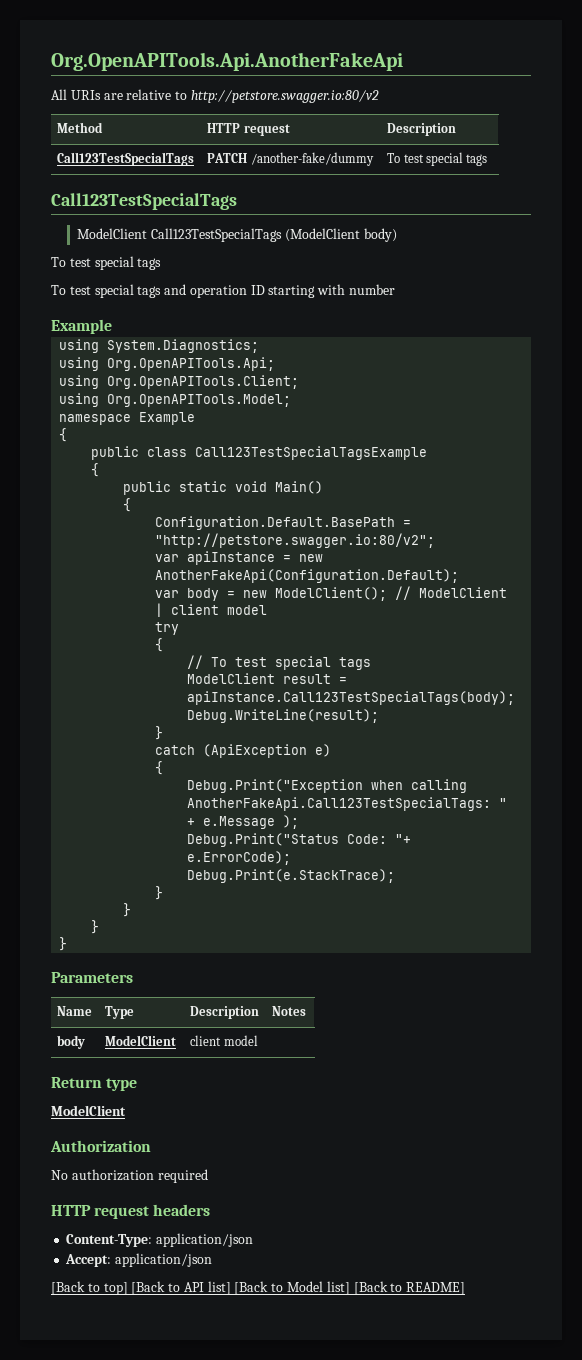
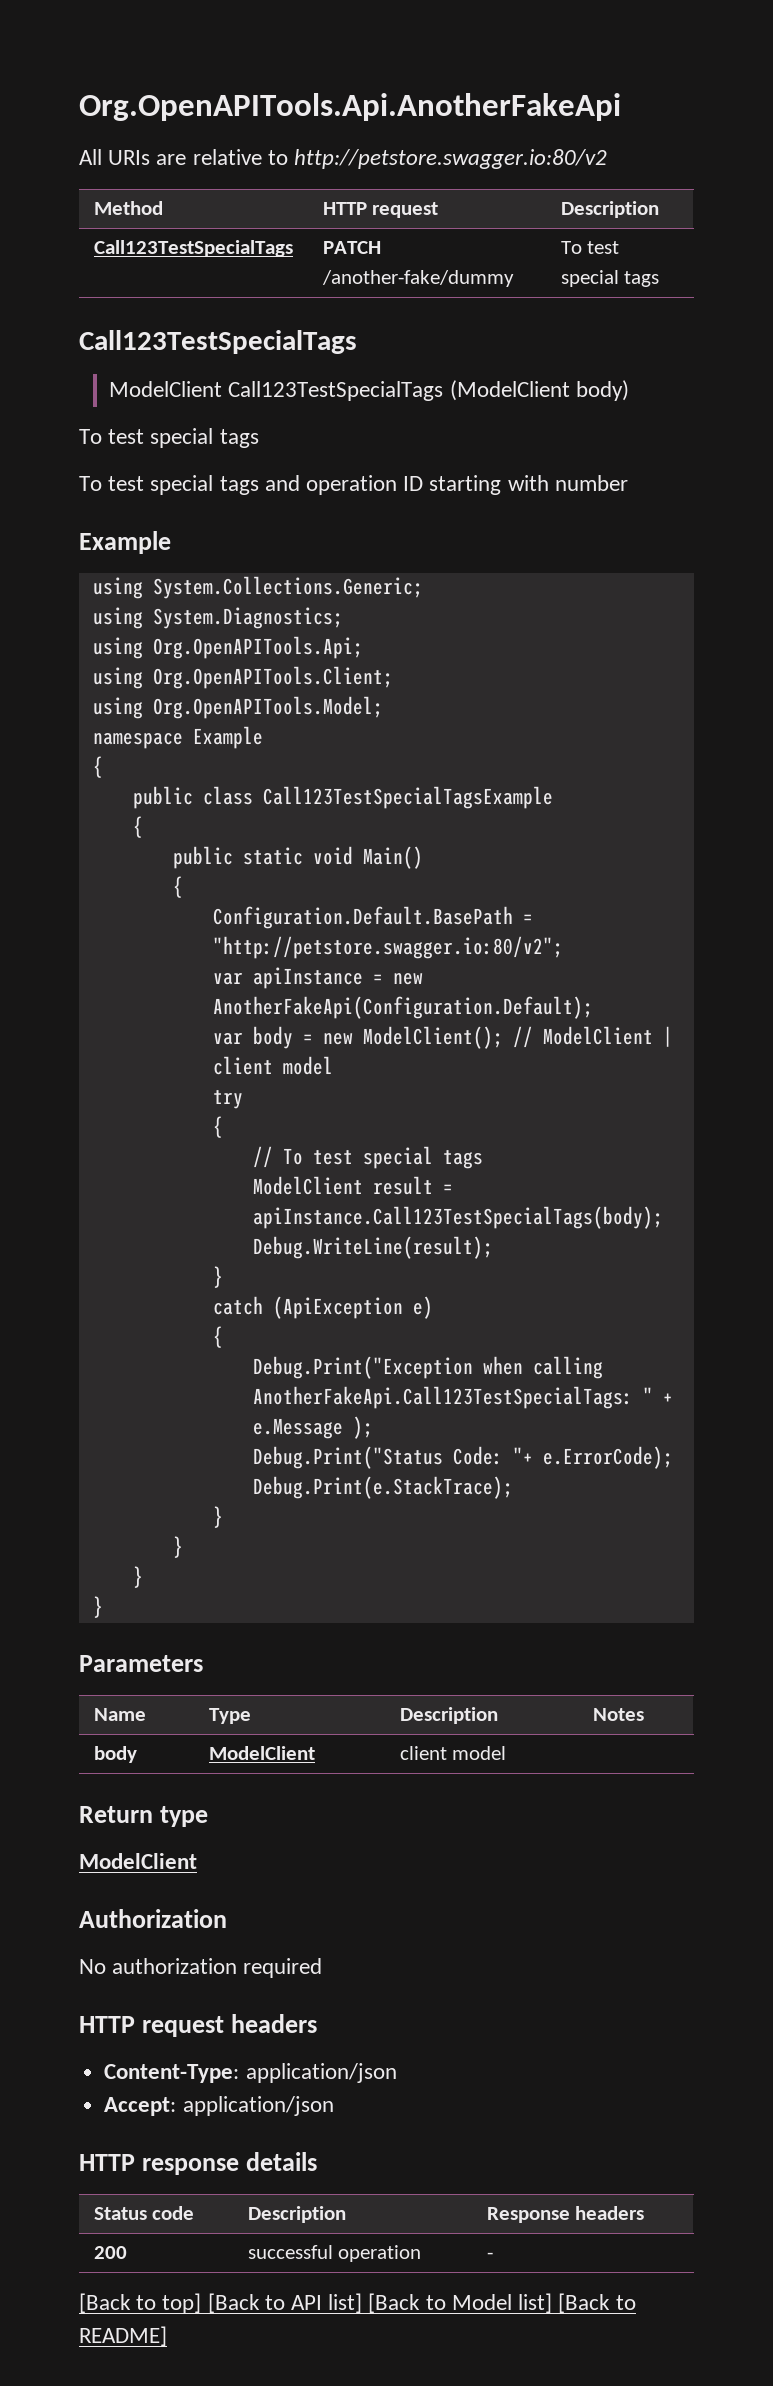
(112, 326) none -> [92,576,423,599] // using System.Collections.Generic;
(213, 1260) none -> [79,2152,318,2175] [93,2206,195,2220] [247,2206,346,2223] [486,2206,645,2223] [93,2246,127,2259] [247,2245,422,2262] [486,2252,493,2259] // HTTP response details // Status code | Description | Response headers // 200 | successful operation | -

